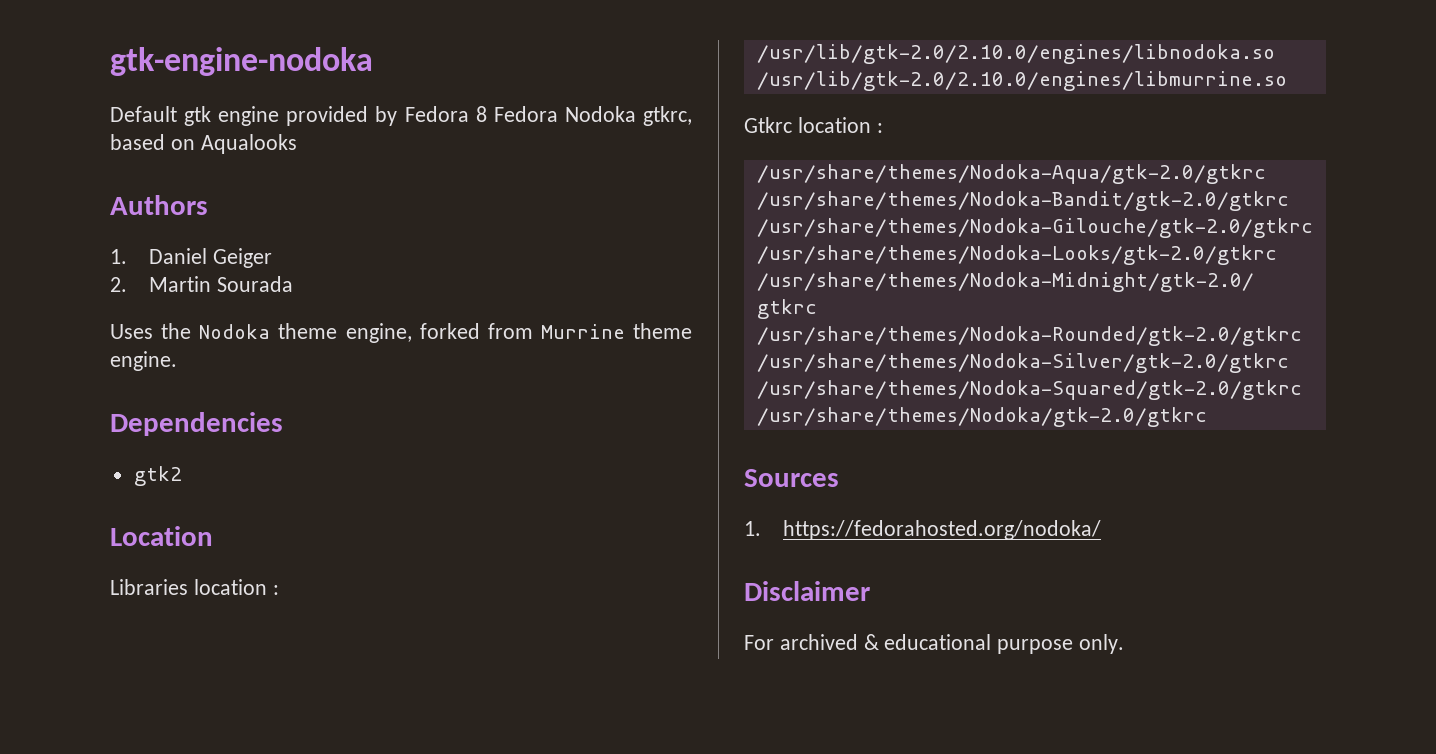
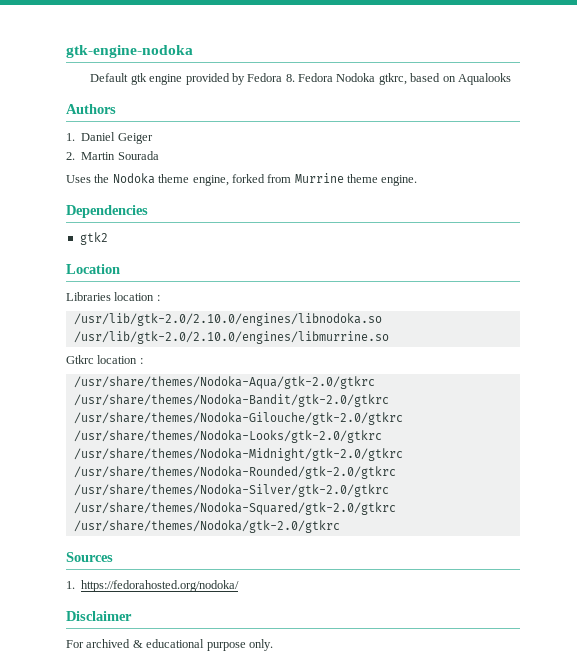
[475,106,487,122] 8 -> [285,74,295,82] 8.

